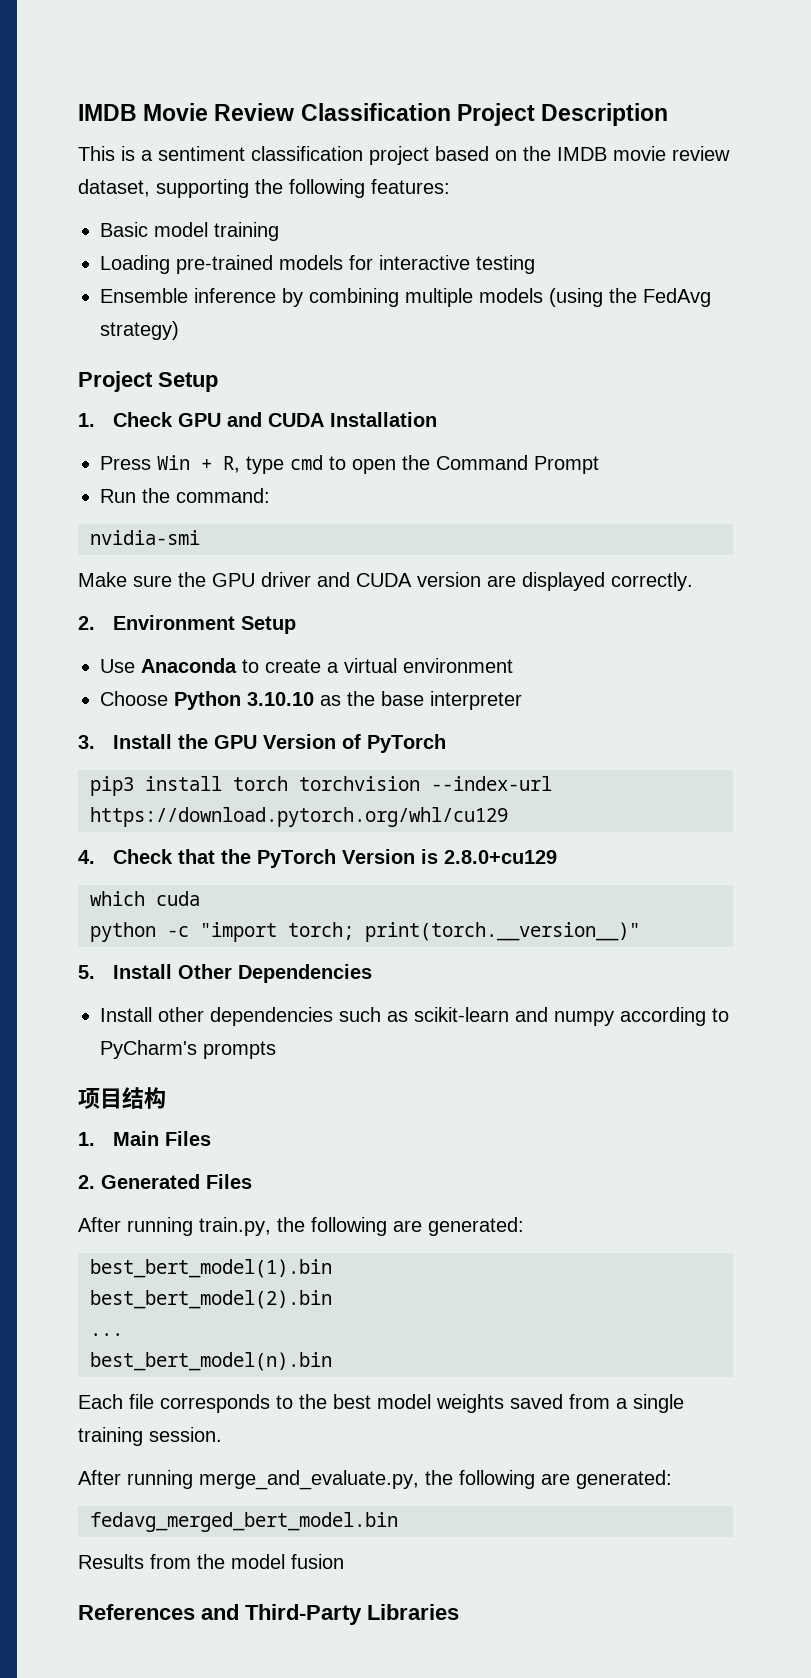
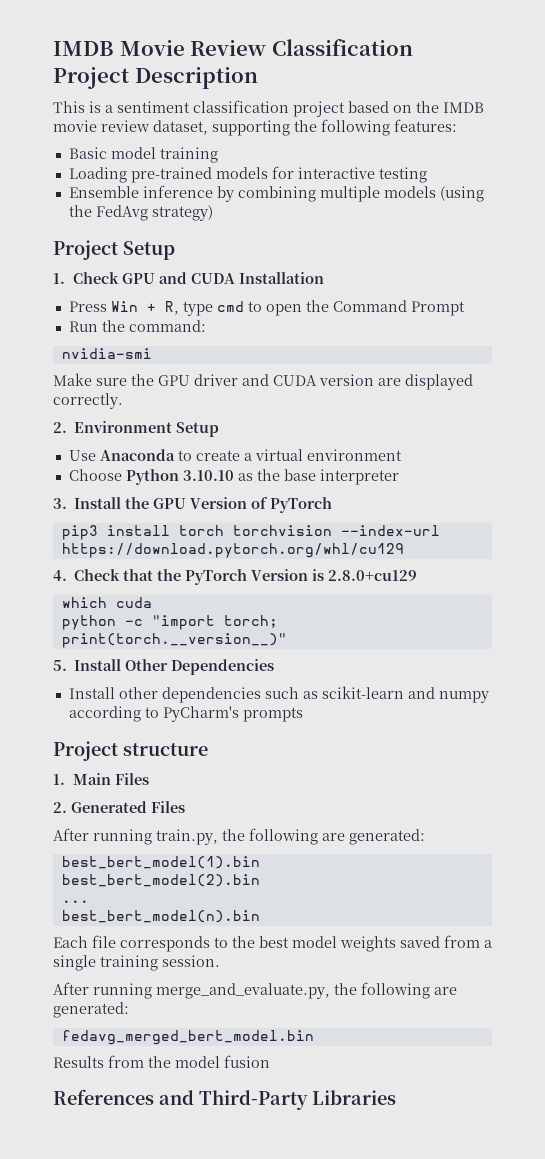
[78,1087,166,1109] 项目结构 -> [53,741,208,761] Project structure

